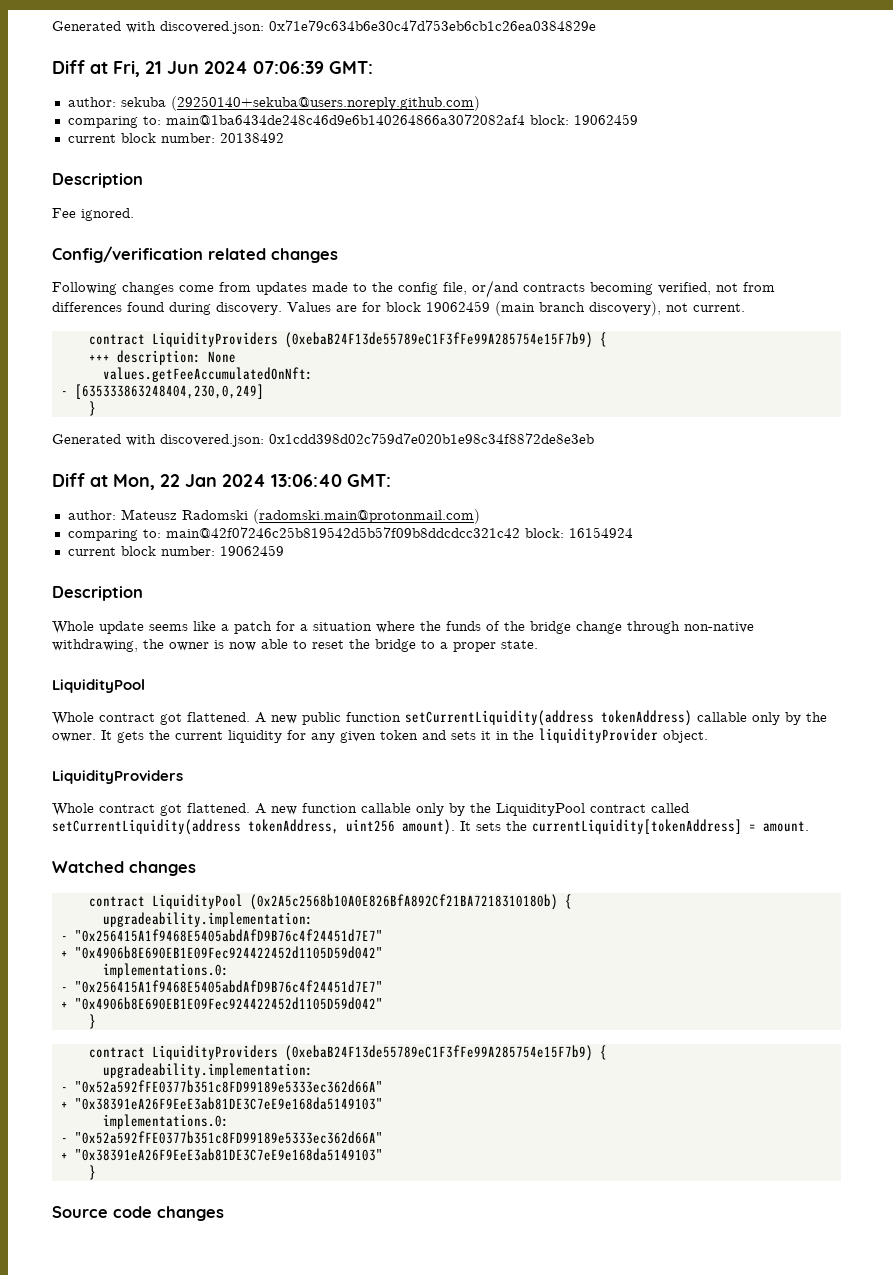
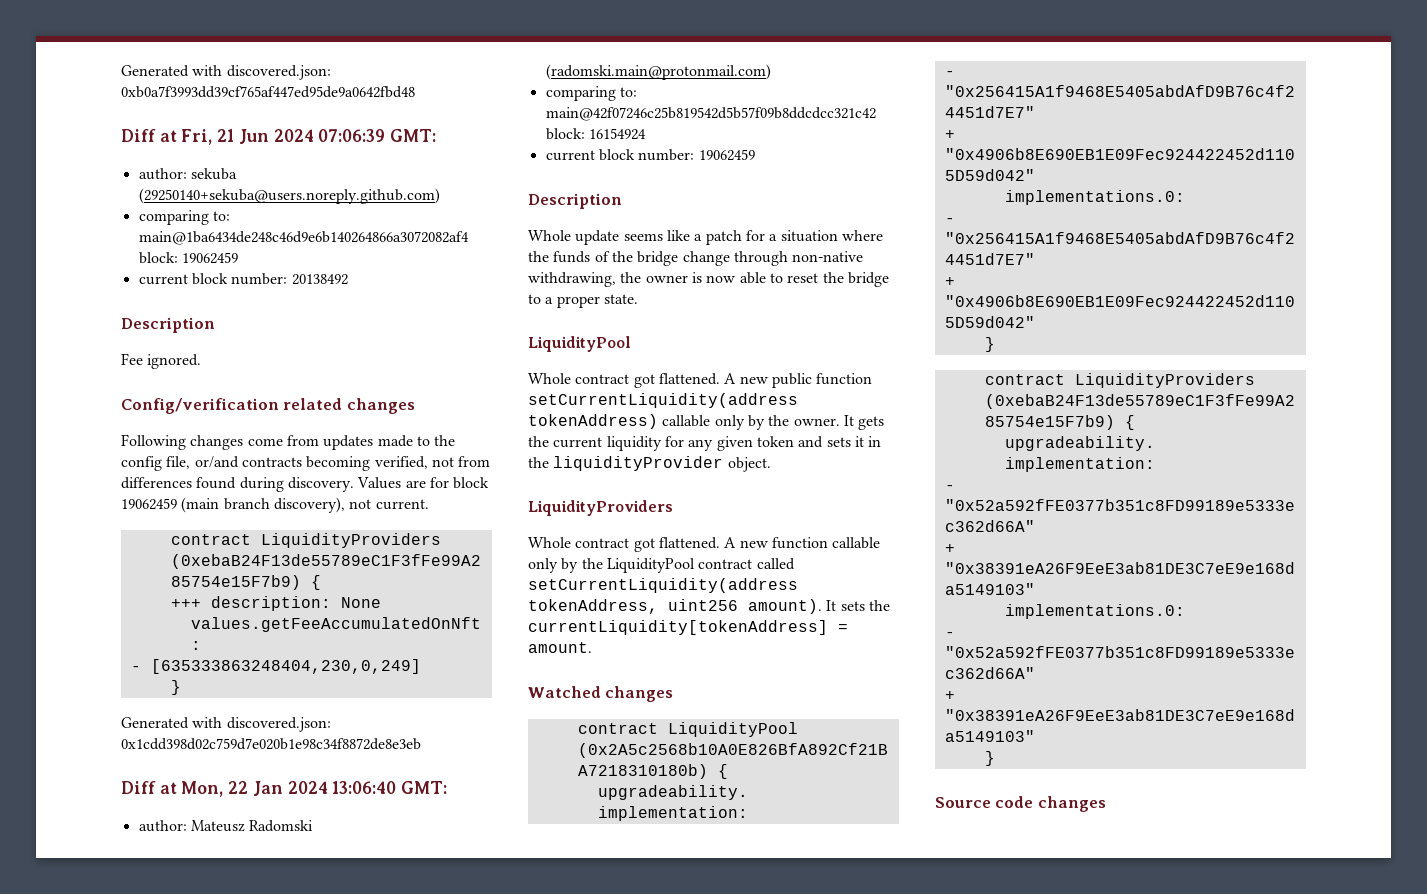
[52,20,596,34] Generated with discovered.json: 0x71e79c634b6e30c47d753eb6cb1c26ea0384829e -> [121,65,331,80] [121,86,415,98] Generated with discovered.json: 0xb0a7f3993dd39cf765af447ed95de9a0642fbd48

